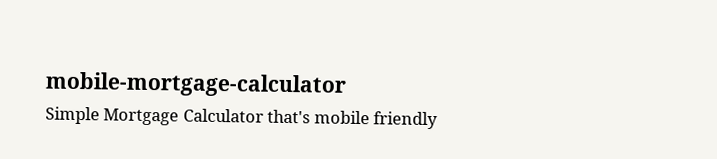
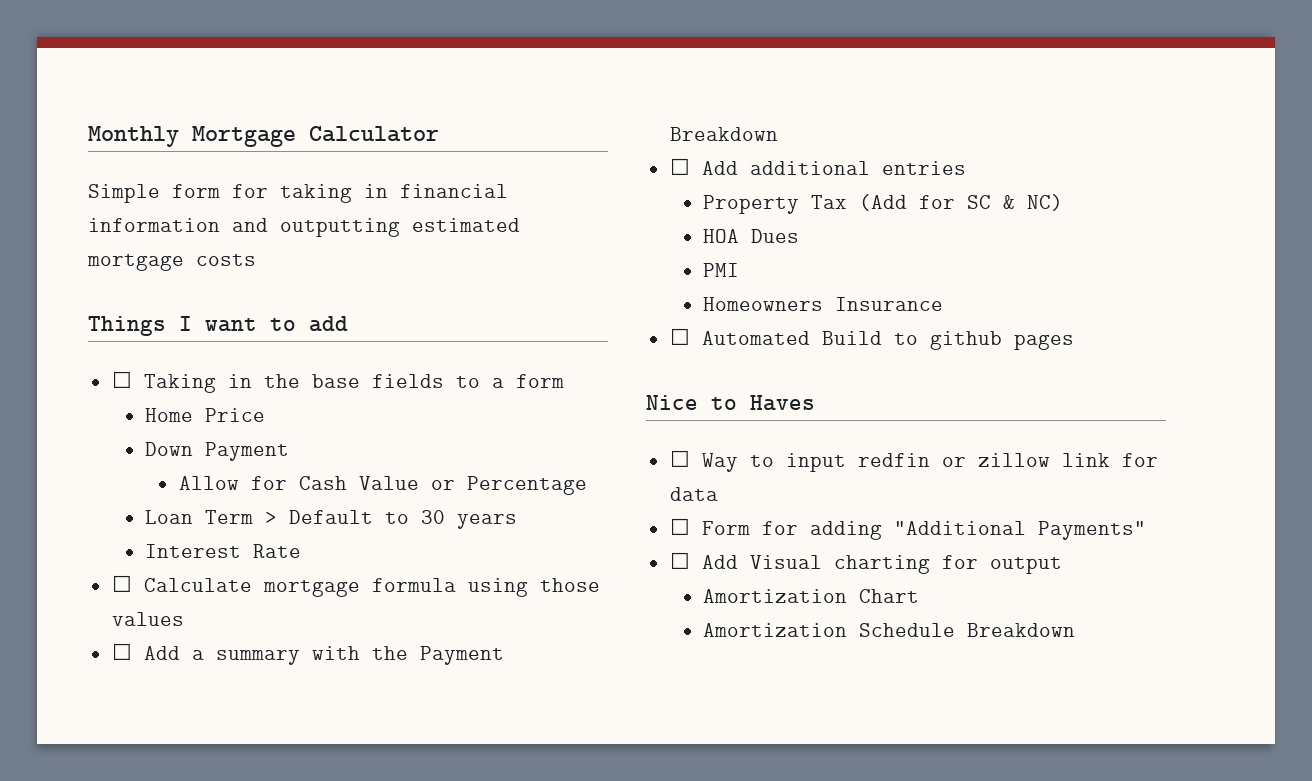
[45,71,347,98] [45,106,439,130] mobile-mortgage-calculator // Simple Mortgage Calculator that's mobile friendly -> [88,126,439,147] [88,184,508,203] [88,218,520,237] [87,254,256,271] [88,316,348,336] [111,371,564,393] [145,408,266,422] [145,442,290,461] [178,476,587,495] [145,510,518,529] [145,544,302,558] [111,575,600,597] [111,612,184,626] [111,643,504,665] [669,127,778,141] [669,158,966,175] [703,194,1064,214] [703,229,800,243] [703,263,740,277] [703,297,944,311] [669,328,1074,350] [646,395,815,411] [669,450,1158,472] [669,487,718,501] [669,518,1146,540] [669,552,1062,574] [703,589,920,603] [703,623,1076,637] Monthly Mortgage Calculator // Simple form for taking in financial information and outputting estimated mortgage costs // Things I want to add // ☐ Taking in the base fields to a form // Home Price // Down Payment // Allow for Cash Value or Percentage // Loan Term > Default to 30 years // Interest Rate // ☐ Calculate mortgage formula using those values // ☐ Add a summary with the Payment Breakdown // ☐ Add additional entries // Property Tax (Add for SC & NC) // HOA Dues // PMI // Homeowners Insurance // ☐ Automated Build to github pages // Nice to Haves // ☐ Way to input redfin or zillow link for data // ☐ Form for adding "Additional Payments" // ☐ Add Visual charting for output // Amortization Chart // Amortization Schedule Breakdown

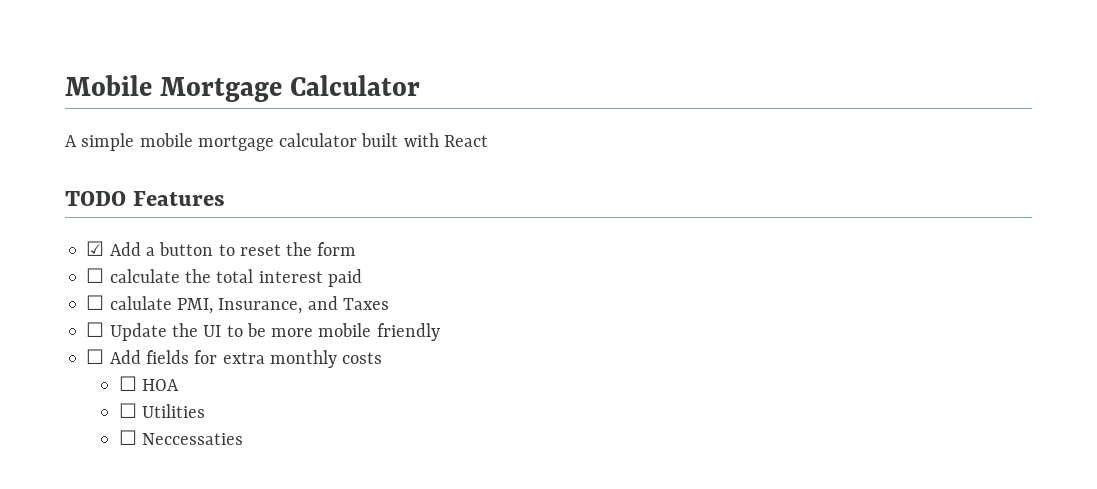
[88,126,179,147] Monthly -> [65,75,152,96] Mobile
[88,184,508,203] [88,218,520,237] [87,254,256,271] [88,316,348,336] [111,371,564,393] [145,408,266,422] [145,442,290,461] [178,476,587,495] [145,510,518,529] [145,544,302,558] [111,575,600,597] [111,612,184,626] [111,643,504,665] [669,127,778,141] [669,158,966,175] [703,194,1064,214] [703,229,800,243] [703,263,740,277] [703,297,944,311] [669,328,1074,350] [646,395,815,411] [669,450,1158,472] [669,487,718,501] [669,518,1146,540] [669,552,1062,574] [703,589,920,603] [703,623,1076,637] Simple form for taking in financial information and outputting estimated mortgage costs // Things I want to add // ☐ Taking in the base fields to a form // Home Price // Down Payment // Allow for Cash Value or Percentage // Loan Term > Default to 30 years // Interest Rate // ☐ Calculate mortgage formula using those values // ☐ Add a summary with the Payment Breakdown // ☐ Add additional entries // Property Tax (Add for SC & NC) // HOA Dues // PMI // Homeowners Insurance // ☐ Automated Build to github pages // Nice to Haves // ☐ Way to input redfin or zillow link for data // ☐ Form for adding "Additional Payments" // ☐ Add Visual charting for output // Amortization Chart // Amortization Schedule Breakdown -> [65,133,488,151] [65,191,226,206] [86,241,357,256] [86,268,362,287] [86,295,389,314] [86,322,440,341] [86,349,383,368] [118,376,179,391] [118,403,205,418] [118,430,243,445] A simple mobile mortgage calculator built with React // TODO Features // ☑ Add a button to reset the form // ☐ calculate the total interest paid // ☐ calulate PMI, Insurance, and Taxes // ☐ Update the UI to be more mobile friendly // ☐ Add fields for extra monthly costs // ☐ HOA // ☐ Utilities // ☐ Neccessaties

